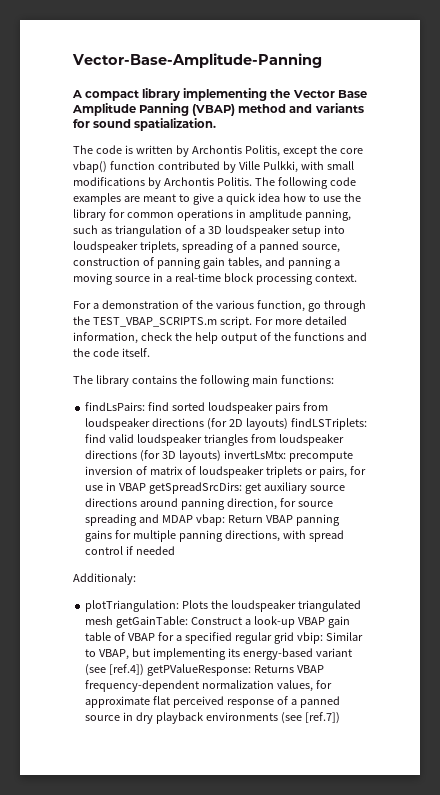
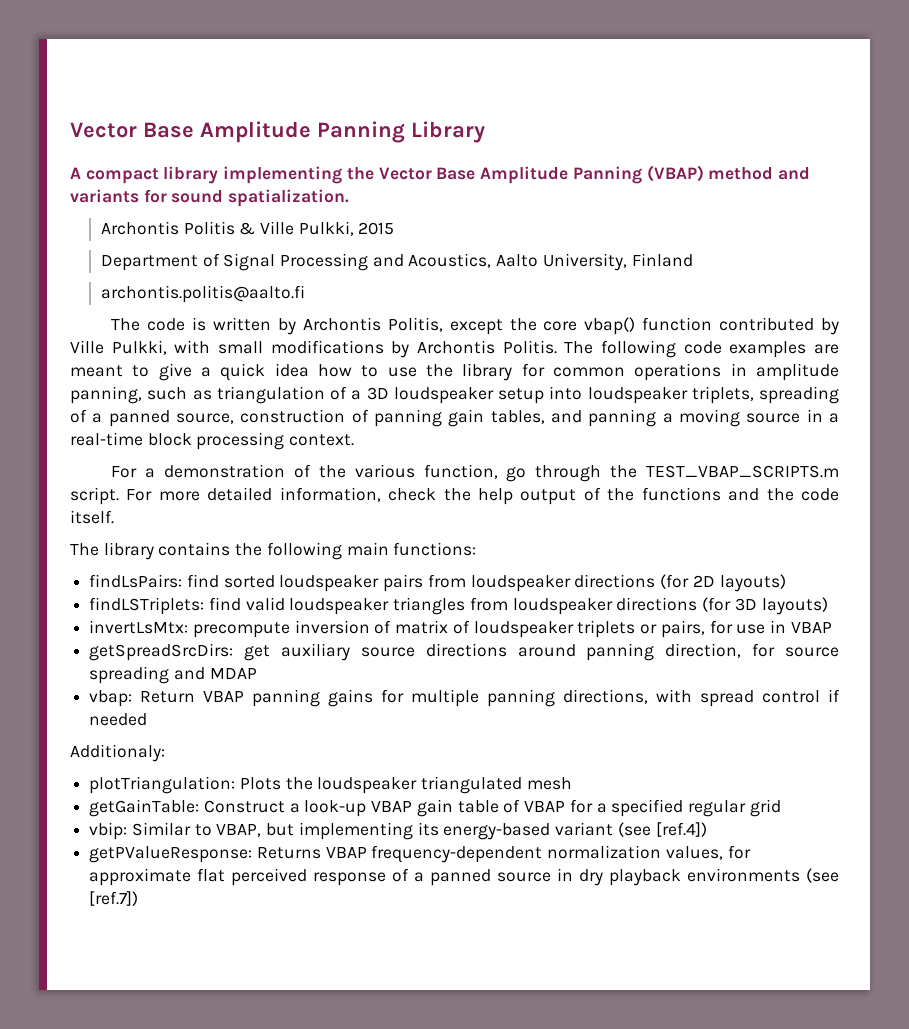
[72,53,322,68] Vector-Base-Amplitude-Panning -> [70,121,485,143] Vector Base Amplitude Panning Library
(217, 124) none -> [100,221,395,236] [100,253,693,271] [100,285,305,303] // Archontis Politis & Ville Pulkki, 2015 // Department of Signal Processing and Acoustics, Aalto University, Finland // archontis.politis@aalto.fi
(288, 424) none -> (786, 583) //
(222, 456) none -> (828, 606) //
(147, 487) none -> (832, 627) //
(194, 519) none -> (257, 673) //
(114, 620) none -> (572, 783) //
(294, 638) none -> (781, 808) //
(145, 670) none -> (707, 829) //

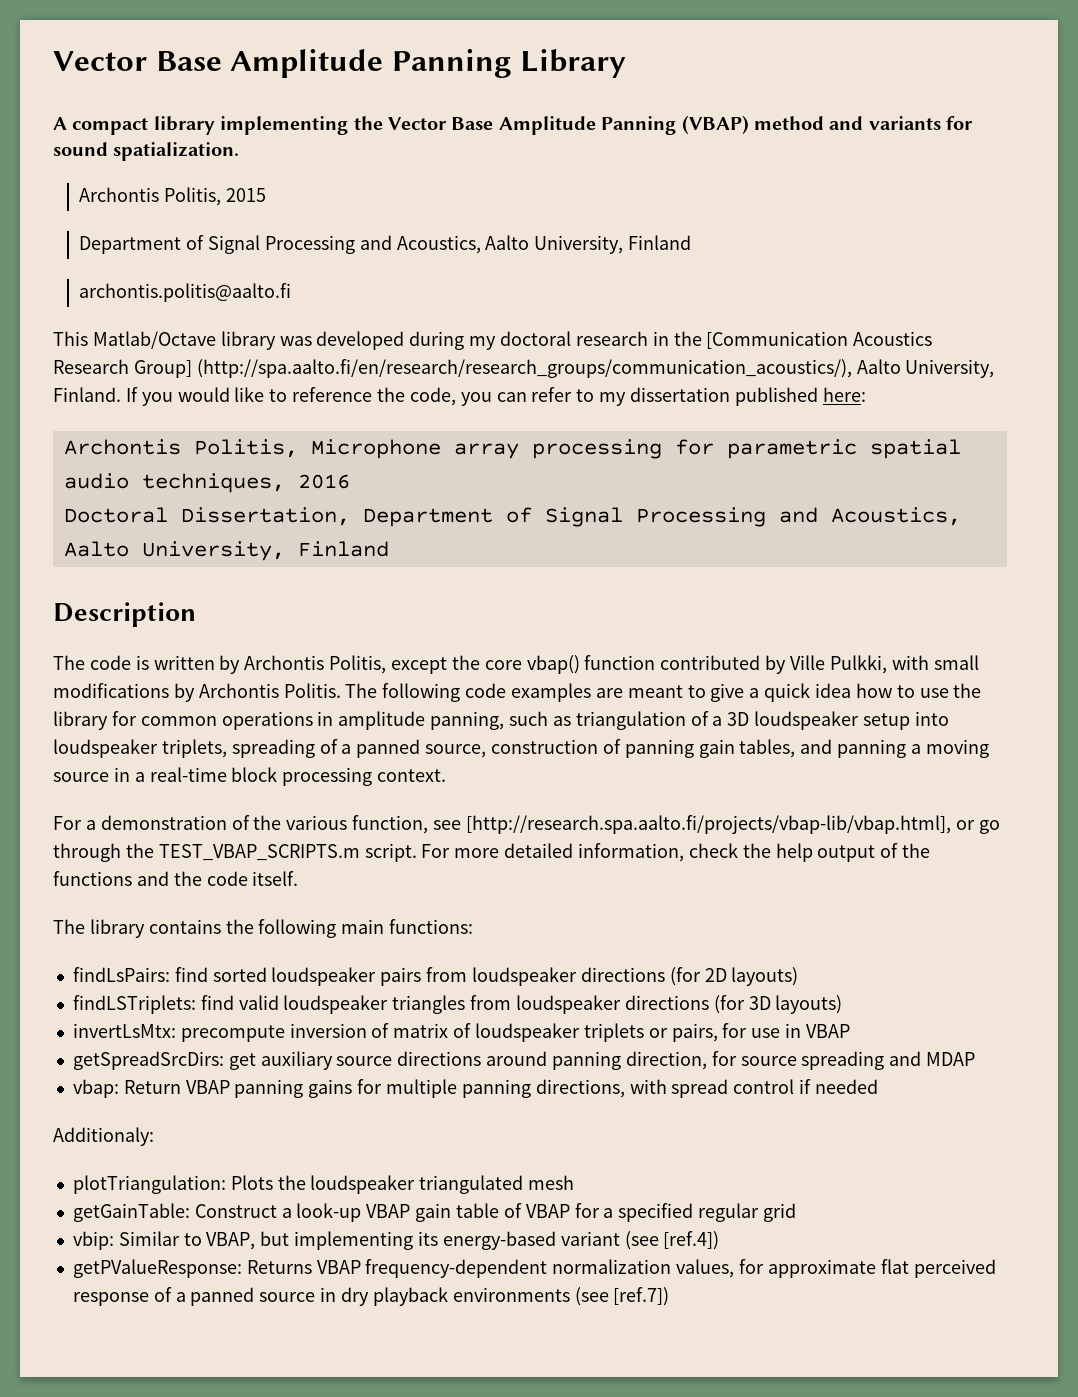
[183,221,354,236] Politis & Ville Pulkki, -> [164,187,222,206] Politis,
(305, 294) none -> [53,331,933,350] [53,359,995,378] [53,387,866,406] [63,439,961,459] [63,473,350,493] [63,507,961,527] [63,541,389,561] [53,602,196,627] // This Matlab/Octave library was developed during my doctoral research in the [Communication Acoustics Research Group] (http://spa.aalto.fi/en/research/research_groups/communication_acoustics/), Aalto University, Finland. If you would like to reference the code, you can refer to my dissertation published here: // Archontis Politis, Microphone array processing for parametric spatial audio techniques, 2016 // Doctoral Dissertation, Department of Signal Processing and Acoustics, Aalto University, Finland // Description
(498, 471) none -> [433,815,975,834] see [http://research.spa.aalto.fi/projects/vbap-lib/vbap.html], or

